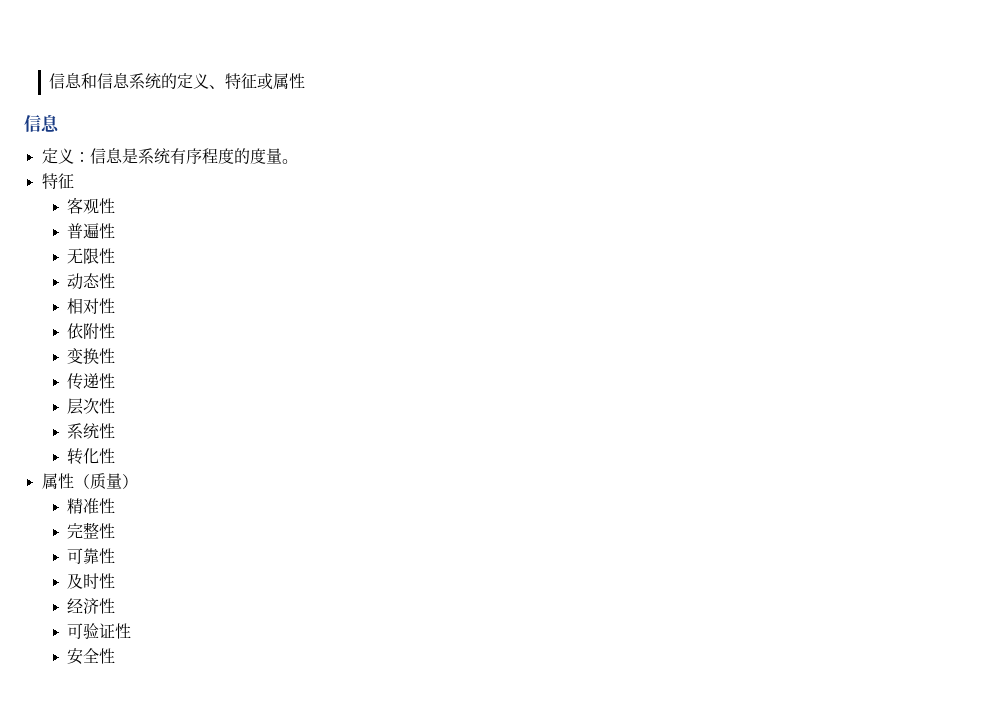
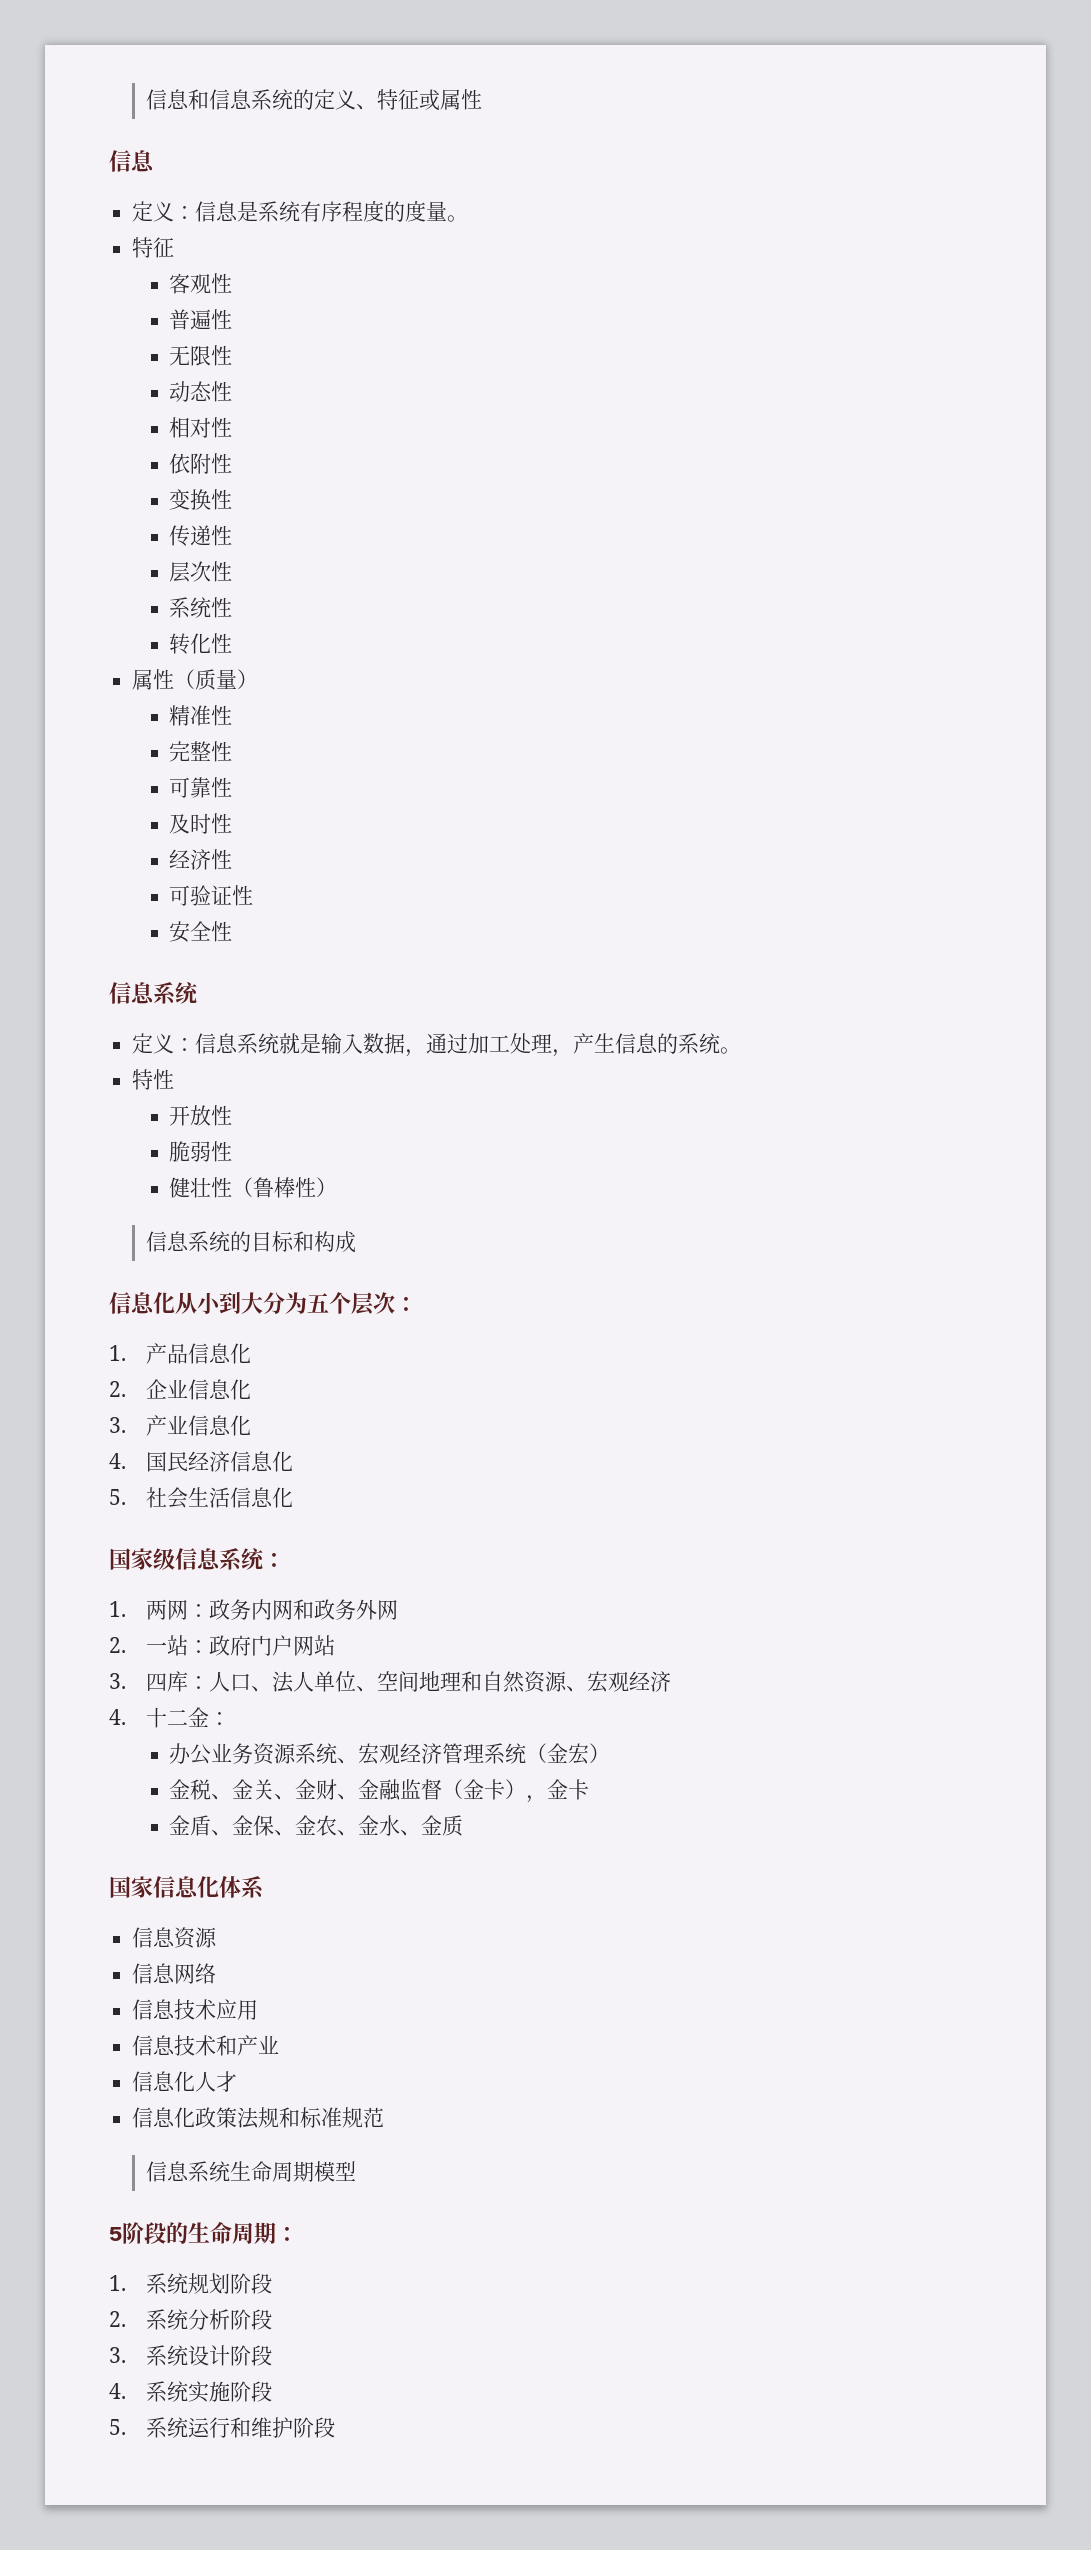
(115, 656) none -> [109,982,198,1005] [132,1033,742,1057] [132,1069,175,1090] [169,1105,233,1126] [169,1141,233,1162] [169,1177,338,1198] [146,1231,357,1253] [109,1292,417,1315] [109,1343,252,1364] [109,1379,252,1400] [109,1415,252,1436] [109,1451,294,1472] [109,1487,294,1509] [109,1548,285,1571] [109,1599,399,1620] [109,1635,336,1656] [109,1671,672,1693] [109,1707,231,1728] [169,1743,611,1765] [169,1779,590,1803] [169,1815,464,1836] [109,1876,264,1899] [132,1927,218,1949] [132,1963,217,1984] [132,1999,259,2020] [132,2035,280,2056] [132,2071,238,2092] [132,2107,385,2129] [146,2161,357,2182] [109,2222,298,2244] [109,2273,273,2294] [109,2309,273,2330] [109,2345,273,2366] [109,2381,273,2403] [109,2417,336,2438] // 信息系统 // 定义：信息系统就是输入数据，通过加工处理，产生信息的系统。 // 特性 // 开放性 // 脆弱性 // 健壮性（鲁棒性） // 信息系统的目标和构成 // 信息化从小到大分为五个层次： // 1.产品信息化 // 2.企业信息化 // 3.产业信息化 // 4.国民经济信息化 // 5.社会生活信息化 // 国家级信息系统： // 1.两网：政务内网和政务外网 // 2.一站：政府门户网站 // 3.四库：人口、法人单位、空间地理和自然资源、宏观经济 // 4.十二金： // 办公业务资源系统、宏观经济管理系统（金宏） // 金税、金关、金财、金融监督（金卡），金卡 // 金盾、金保、金农、金水、金质 // 国家信息化体系 // 信息资源 // 信息网络 // 信息技术应用 // 信息技术和产业 // 信息化人才 // 信息化政策法规和标准规范 // 信息系统生命周期模型 // 5阶段的生命周期： // 1.系统规划阶段 // 2.系统分析阶段 // 3.系统设计阶段 // 4.系统实施阶段 // 5.系统运行和维护阶段

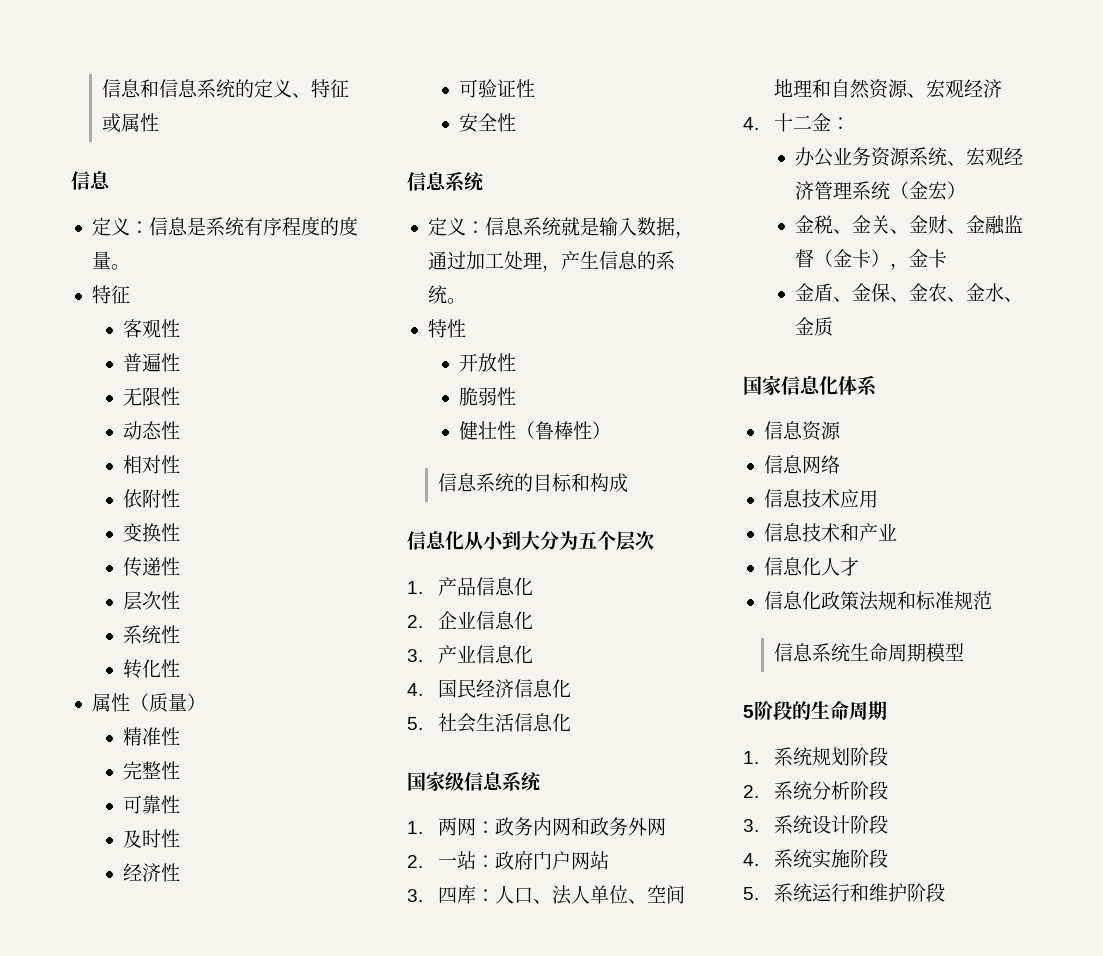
[395,1297,417,1311] ： -> (654, 540) none
[263,1553,285,1567] ： -> (541, 781) none
[276,2227,298,2241] ： -> (887, 710) none

